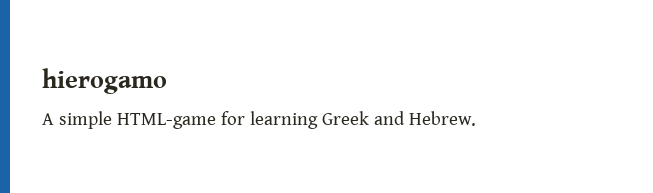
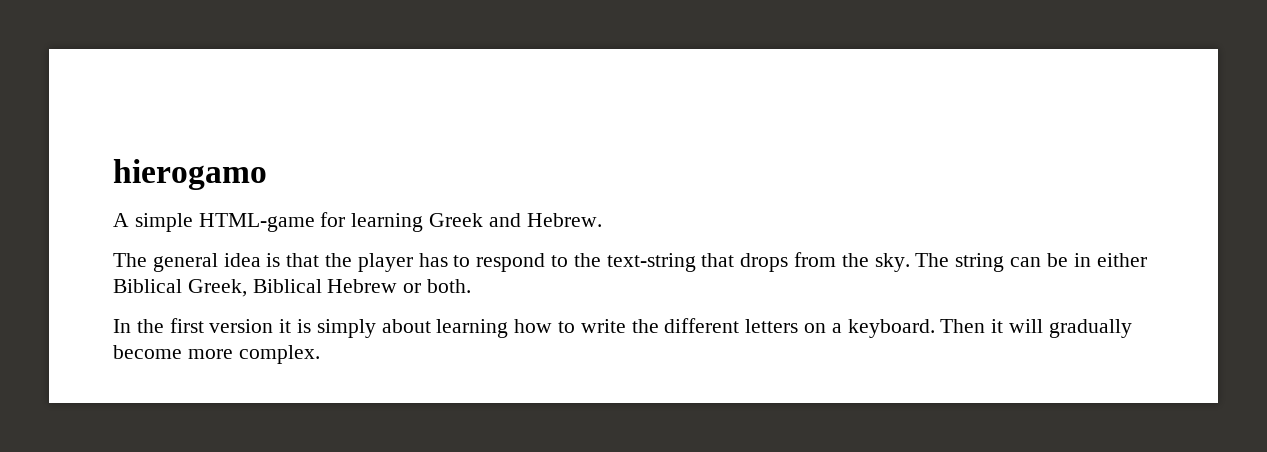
(476, 118) none -> [113,252,1147,272] [113,279,472,297] [113,318,1132,338] [113,345,320,364] // The general idea is that the player has to respond to the text-string that drops from the sky. The string can be in either Biblical Greek, Biblical Hebrew or both. // In the first version it is simply about learning how to write the different letters on a keyboard. Then it will gradually become more complex.

